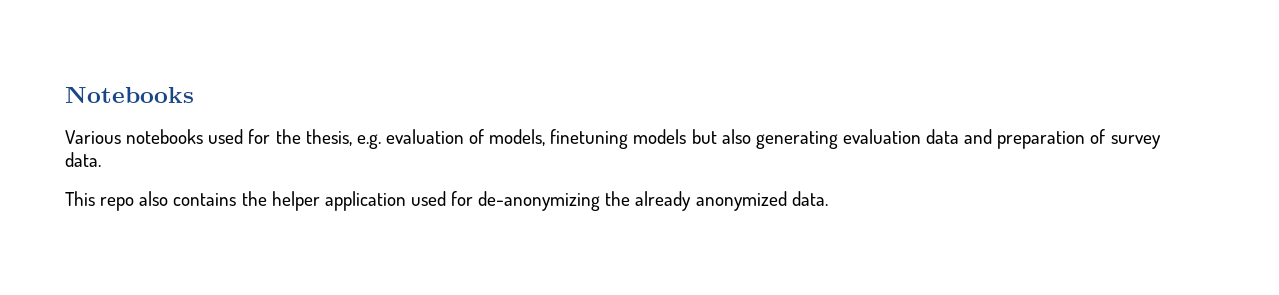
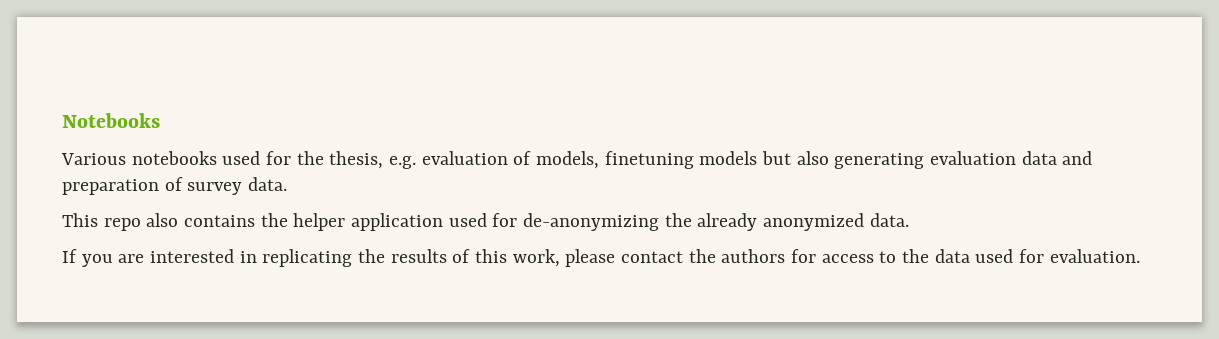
(828, 198) none -> [62,249,1140,267] // If you are interested in replicating the results of this work, please contact the authors for access to the data used for evaluation.

